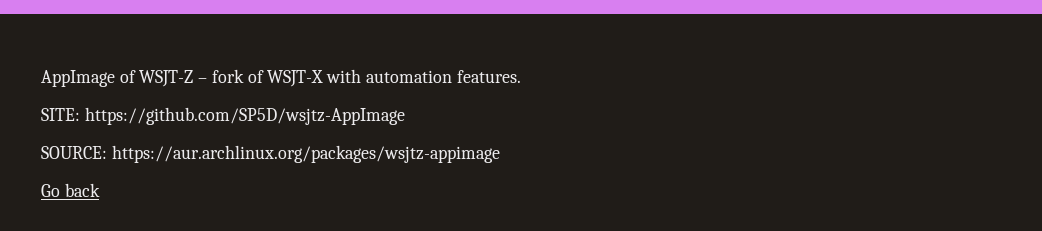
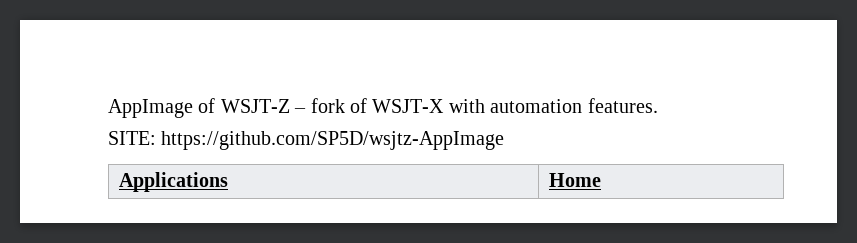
[41,145,500,163] [41,183,100,197] // SOURCE: https://aur.archlinux.org/packages/wsjtz-appimage // Go back -> [118,172,228,192] [548,173,601,187] // Applications | Home

